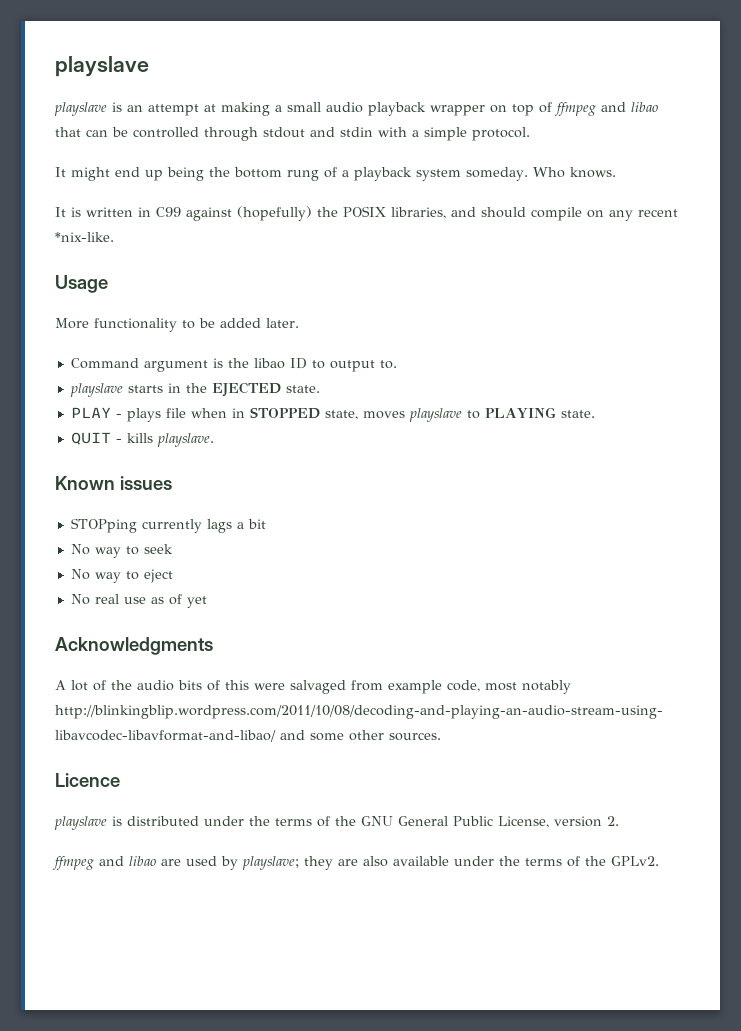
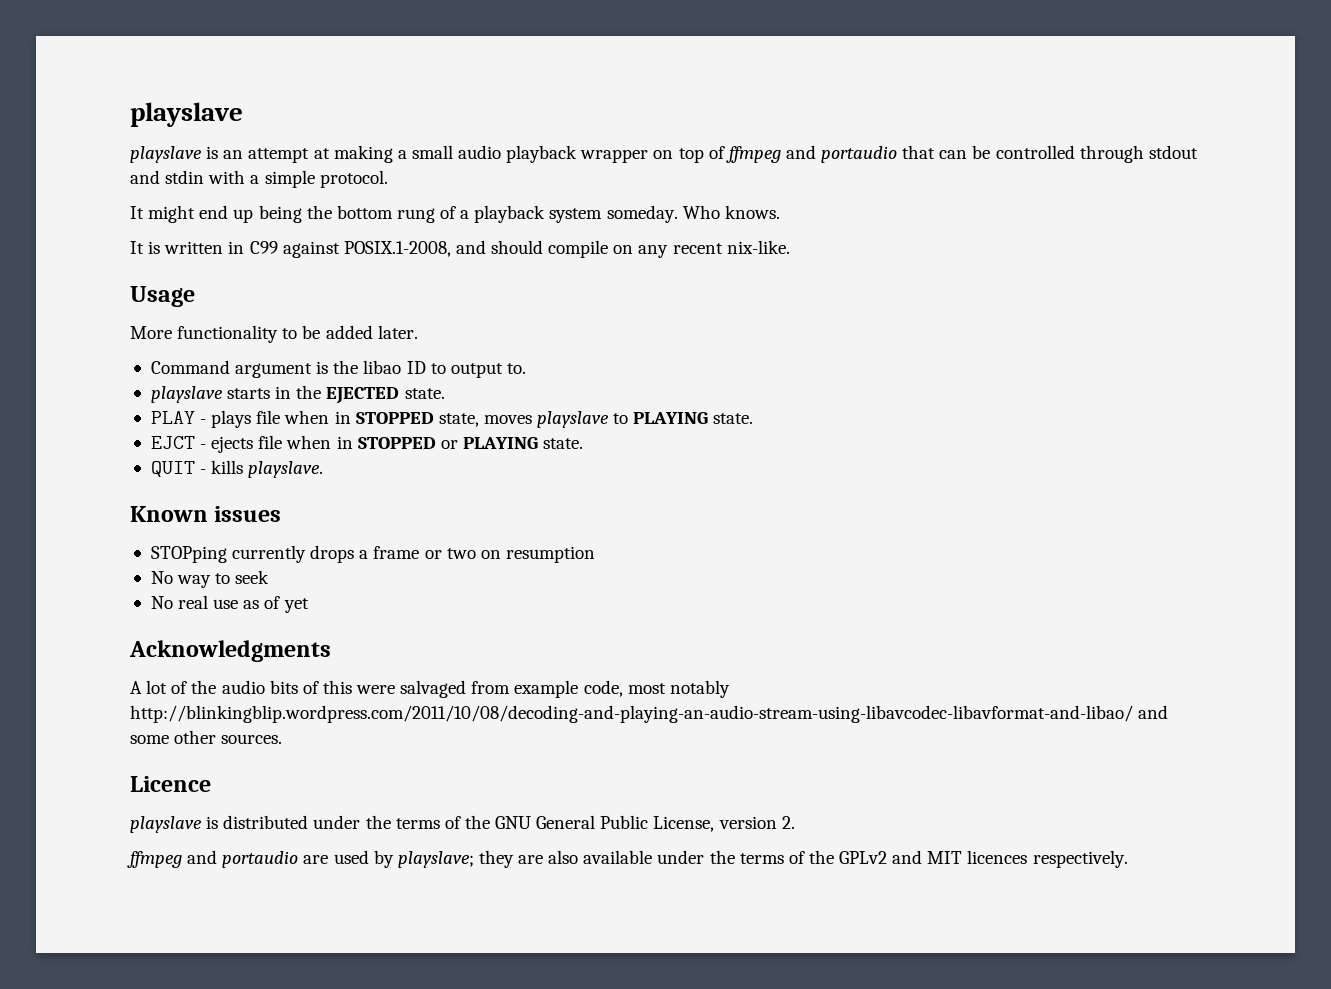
[631,102,658,112] libao -> [821,146,898,163] portaudio
[237,206,446,221] (hopefully) the POSIX libraries, -> [343,241,451,257] POSIX.1-2008,
[55,232,114,242] *nix-like. -> [726,240,790,254] nix-like.
(595, 414) none -> [150,435,584,453] // EJCT - ejects file when in STOPPED or PLAYING state.
[206,519,266,533] lags a bit -> [310,545,595,563] drops a frame or two on resumption
[70,569,173,583] // No way to eject -> (270, 577) none
[129,856,156,866] libao -> [222,851,299,868] portaudio
[611,856,659,866] GPLv2. -> [839,850,1128,868] GPLv2 and MIT licences respectively.

